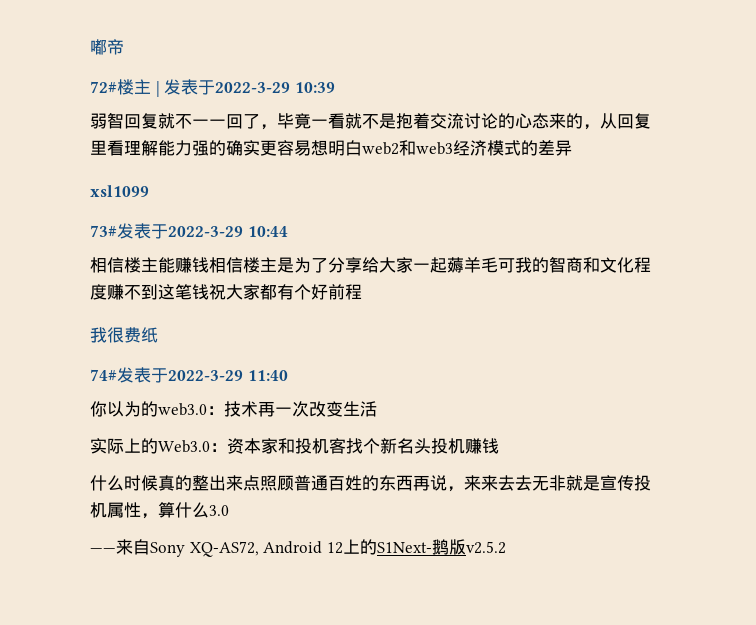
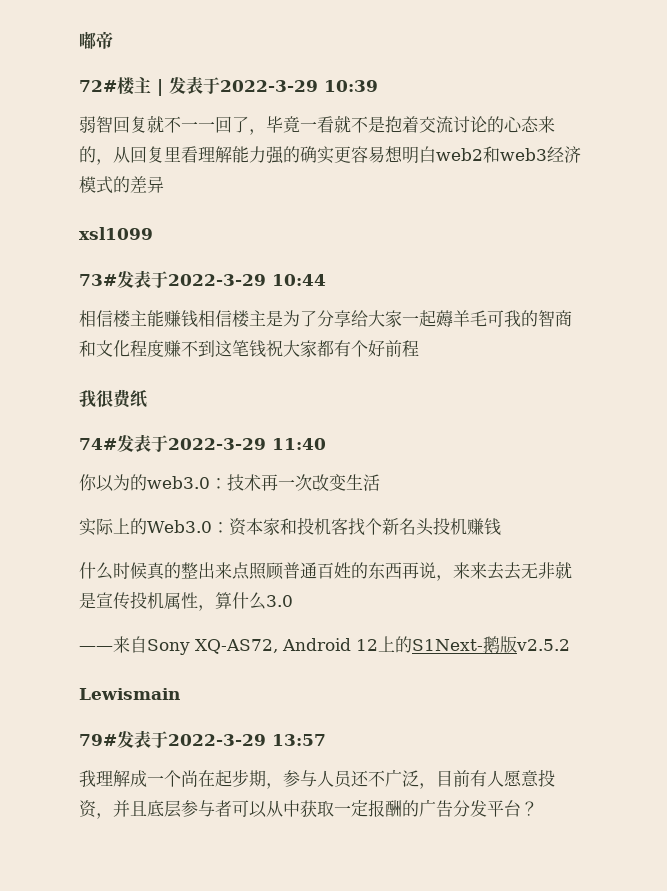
(506, 547) none -> [79,688,180,700] [79,730,326,748] [79,769,555,789] [79,799,538,819] // Lewismain // 79#发表于2022-3-29 13:57 // 我理解成一个尚在起步期，参与人员还不广泛，目前有人愿意投资，并且底层参与者可以从中获取一定报酬的广告分发平台？

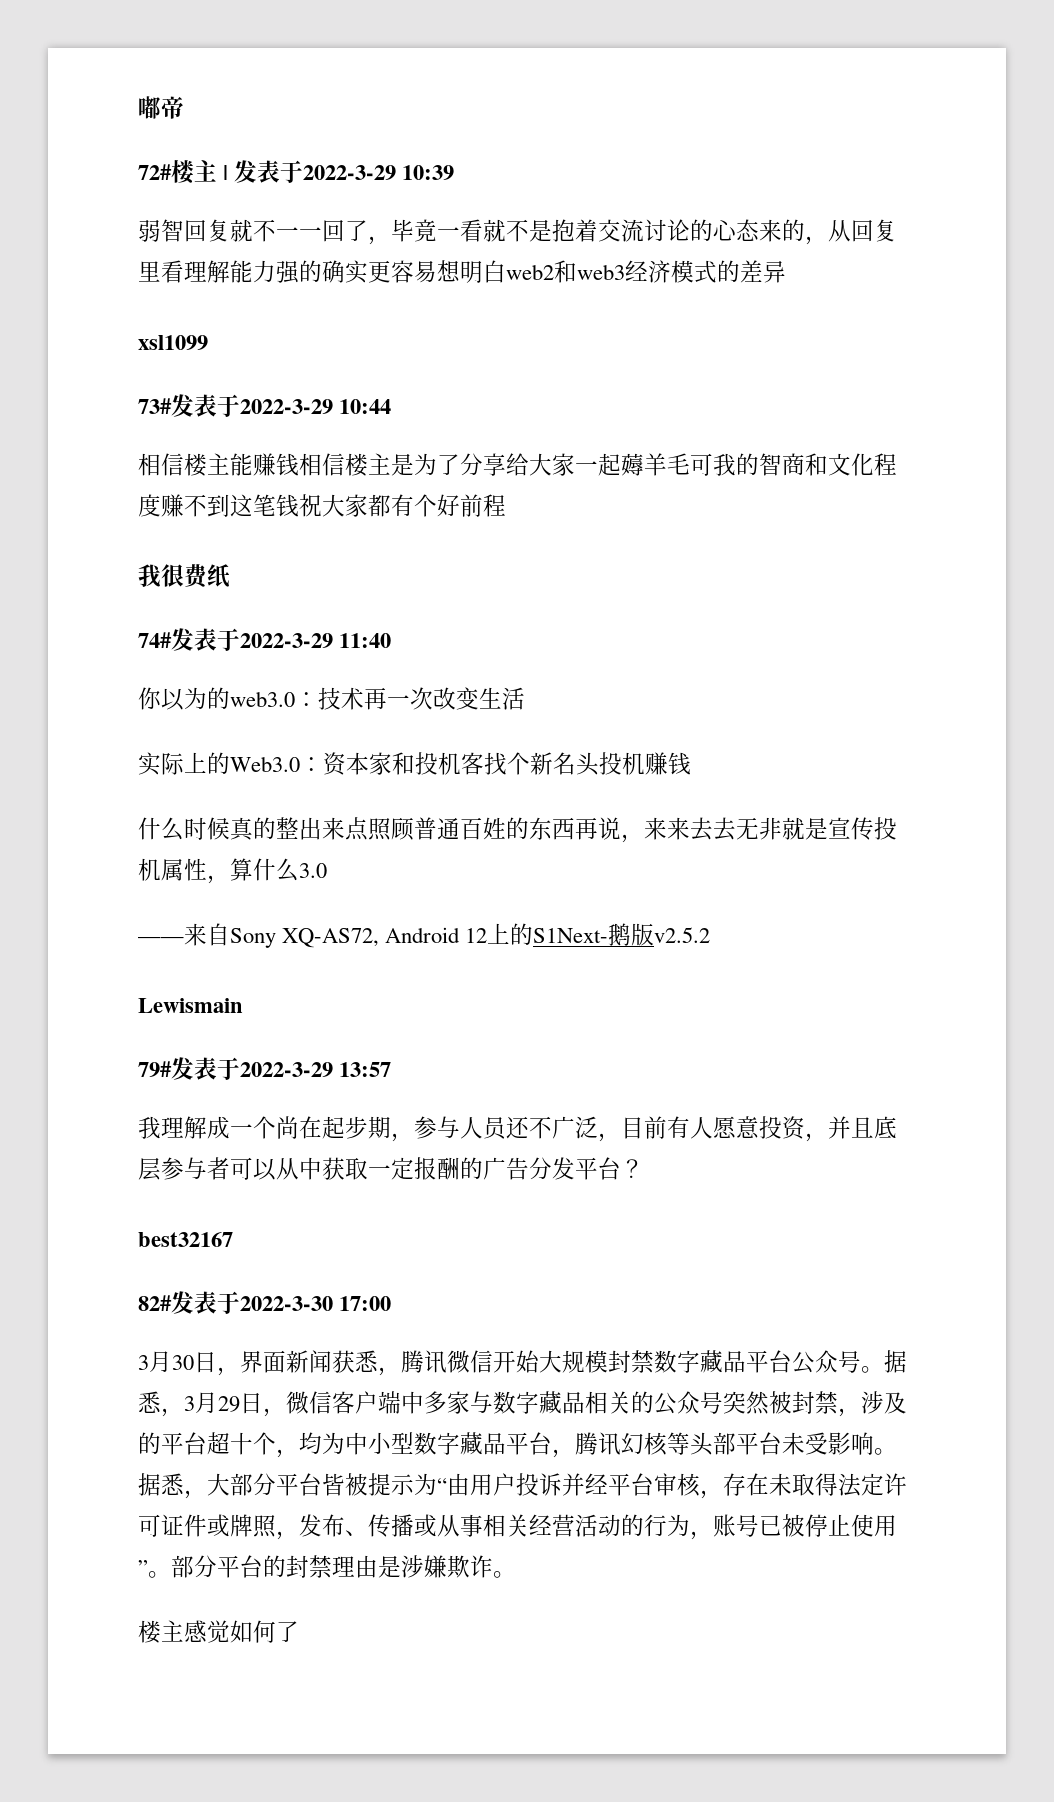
(538, 808) none -> [138,1232,233,1247] [138,1291,392,1314] [138,1350,907,1376] [138,1391,907,1417] [138,1432,897,1458] [138,1473,907,1499] [138,1514,897,1540] [138,1555,516,1578] [138,1620,299,1644] // best32167 // 82#发表于2022-3-30 17:00 // 3月30日，界面新闻获悉，腾讯微信开始大规模封禁数字藏品平台公众号。据悉，3月29日，微信客户端中多家与数字藏品相关的公众号突然被封禁，涉及的平台超十个，均为中小型数字藏品平台，腾讯幻核等头部平台未受影响。据悉，大部分平台皆被提示为“由用户投诉并经平台审核，存在未取得法定许可证件或牌照，发布、传播或从事相关经营活动的行为，账号已被停止使用”。部分平台的封禁理由是涉嫌欺诈。 // 楼主感觉如何了

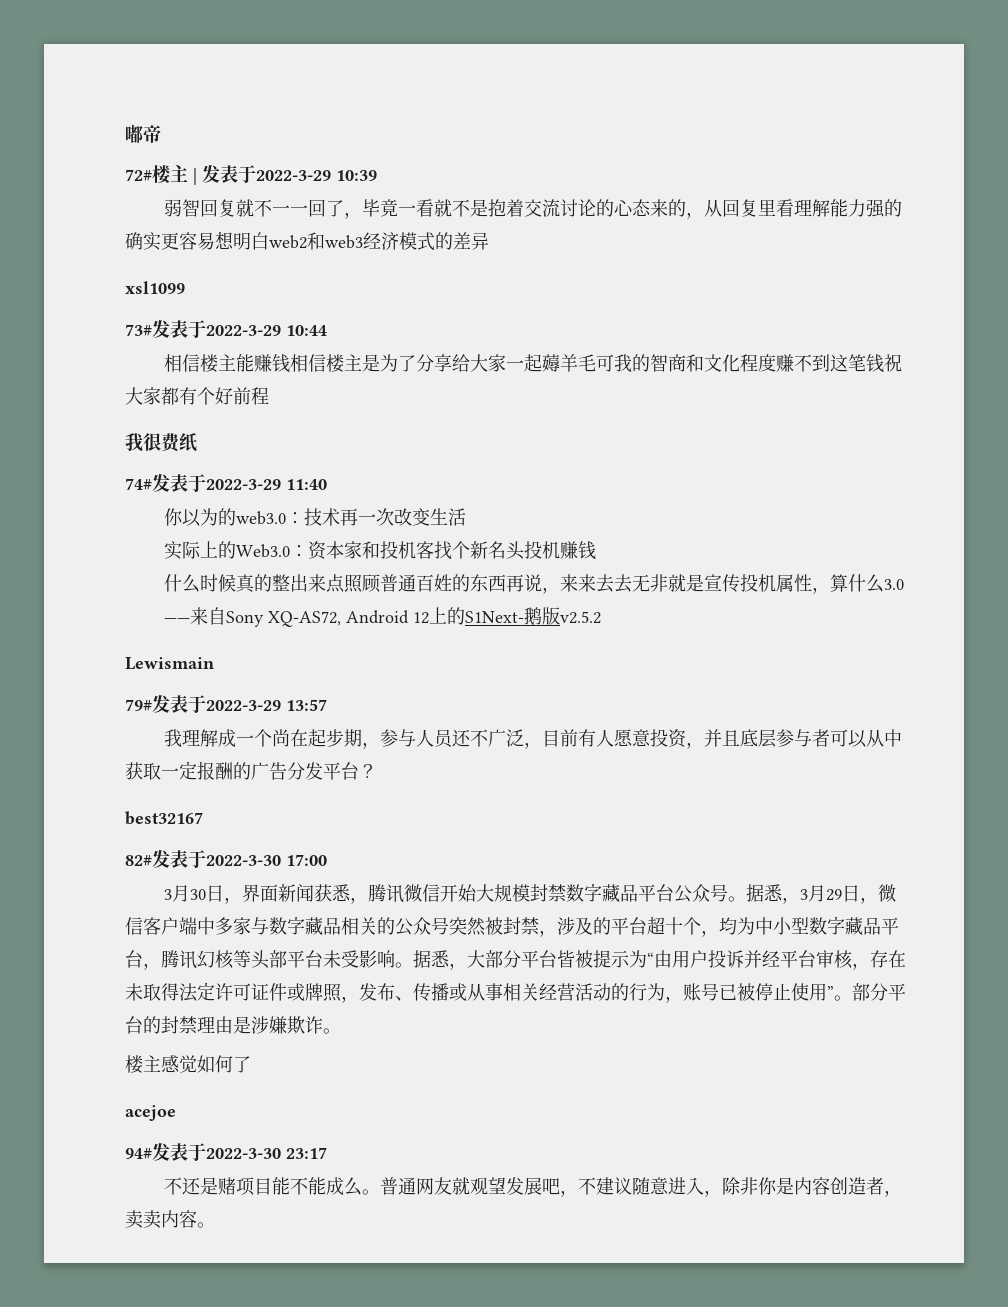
(299, 1631) none -> [125,1105,176,1121] [125,1143,327,1161] [163,1177,902,1197] [125,1210,215,1229] // acejoe // 94#发表于2022-3-30 23:17 // 不还是赌项目能不能成么。普通网友就观望发展吧，不建议随意进入，除非你是内容创造者，卖卖内容。

